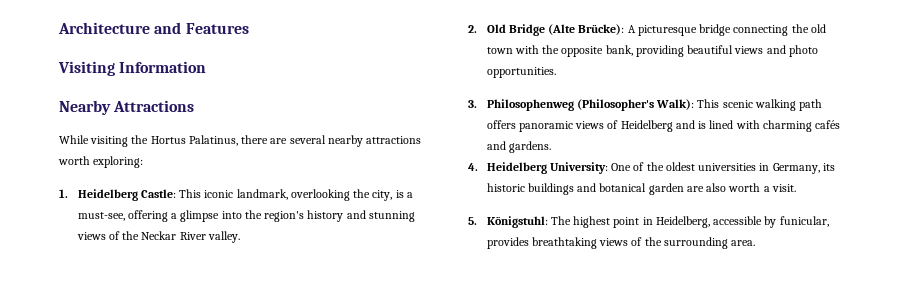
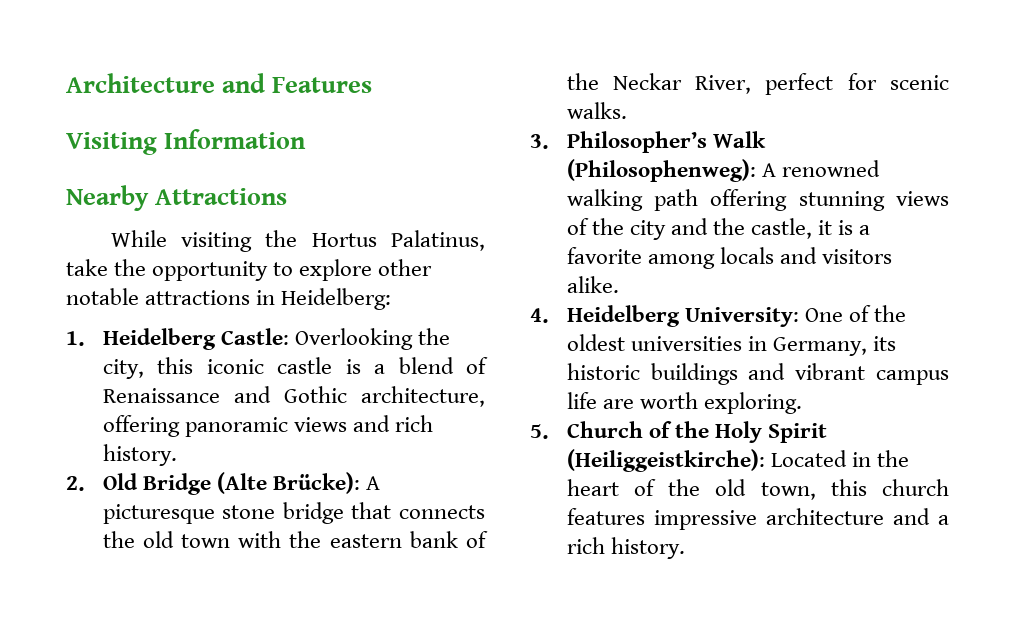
[241,135,422,147] [58,156,144,168] [59,189,413,201] [77,210,415,222] [76,231,240,243] there are several nearby attractions worth exploring: // 1. Heidelberg Castle: This iconic landmark, overlooking the city, is a must-see, offering a glimpse into the region's history and stunning views of the Neckar River valley. -> [66,259,433,281] [66,288,392,310] [66,328,450,350] [102,357,488,379] [102,386,486,407] [102,415,434,437] [102,444,177,466] take the opportunity to explore other notable attractions in Heidelberg: // 1. Heidelberg Castle: Overlooking the city, this iconic castle is a blend of Renaissance and Gothic architecture, offering panoramic views and rich history.
[699,24,789,36] bridge connecting -> [222,502,485,524] stone bridge that connects
[561,45,818,57] [486,67,556,78] [468,99,823,111] [486,120,840,132] [486,141,551,153] opposite bank, providing beautiful views and photo opportunities. // 3. Philosophenweg (Philosopher's Walk): This scenic walking path offers panoramic views of Heidelberg and is lined with charming cafés and gardens. -> [329,531,488,548] [566,73,949,95] [566,102,627,119] [530,131,766,153] [566,159,880,182] [566,189,949,211] [566,218,871,240] [566,247,893,269] [566,276,619,293] eastern bank of the Neckar River, perfect for scenic walks. // 3. Philosopher’s Walk (Philosophenweg): A renowned walking path offering stunning views of the city and the castle, it is a favorite among locals and visitors alike.
[599,183,796,195] [468,216,829,228] [486,237,756,249] botanical garden are also worth a visit. // 5. Königstuhl: The highest point in Heidelberg, accessible by funicular, provides breathtaking views of the surrounding area. -> [795,363,949,385] [566,392,802,414] [530,421,828,443] [566,449,909,472] [566,479,949,500] [566,508,949,530] [566,537,685,559] vibrant campus life are worth exploring. // 5. Church of the Holy Spirit (Heiliggeistkirche): Located in the heart of the old town, this church features impressive architecture and a rich history.

